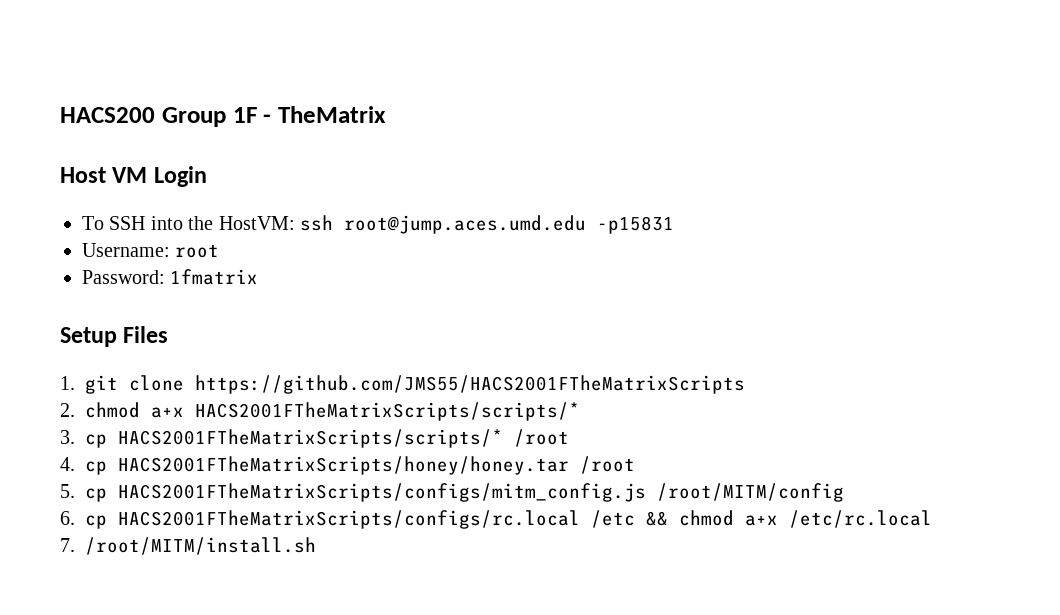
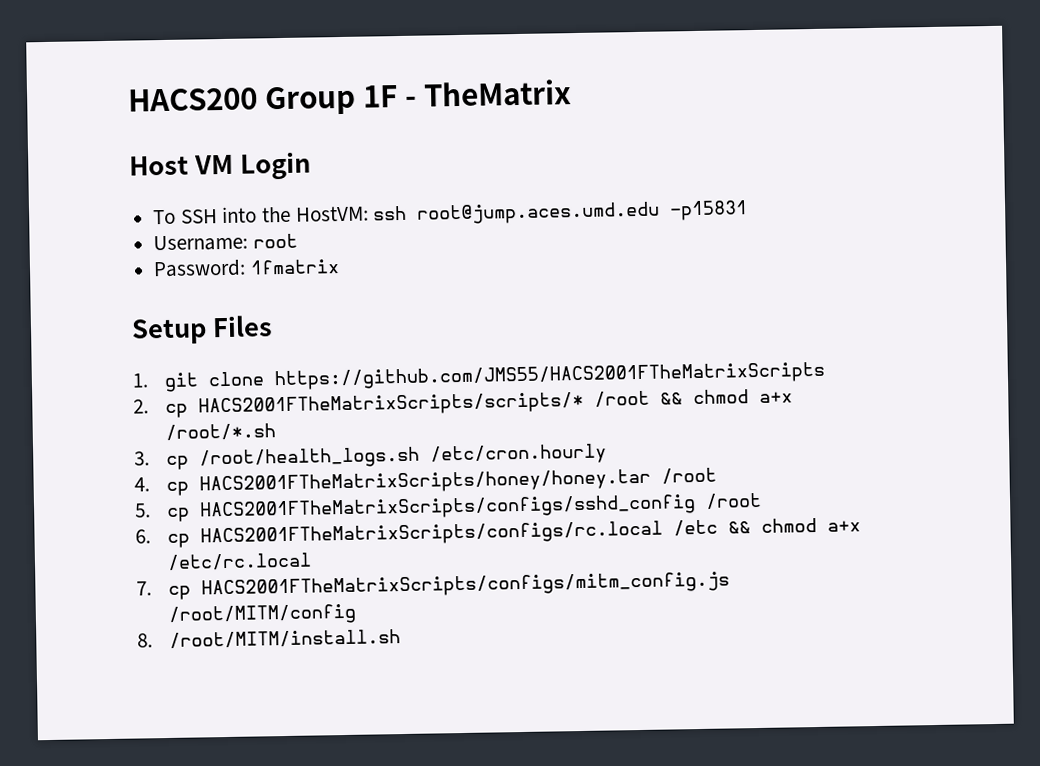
[85,402,580,421] chmod a+x HACS2001FTheMatrixScripts/scripts/* -> [164,389,793,419] [164,423,276,442] cp HACS2001FTheMatrixScripts/scripts/* /root && chmod a+x /root/*.sh
[118,429,569,448] HACS2001FTheMatrixScripts/scripts/* /root -> [198,443,607,470] /root/health_logs.sh /etc/cron.hourly
[118,483,844,502] HACS2001FTheMatrixScripts/configs/mitm_config.js /root/MITM/config -> [198,492,762,522] HACS2001FTheMatrixScripts/configs/sshd_config /root
(75, 545) none -> [167,571,730,600] [167,603,357,626] [137,633,153,648] cp HACS2001FTheMatrixScripts/configs/mitm_config.js /root/MITM/config // 8.

